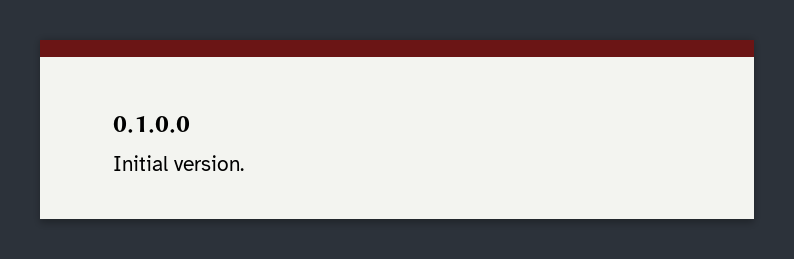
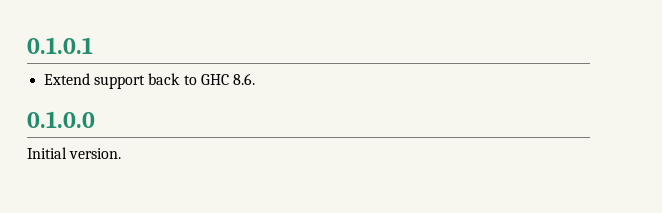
(113, 124) none -> [27,37,93,54] [44,73,255,89] 0.1.0.1 // Extend support back to GHC 8.6. //

